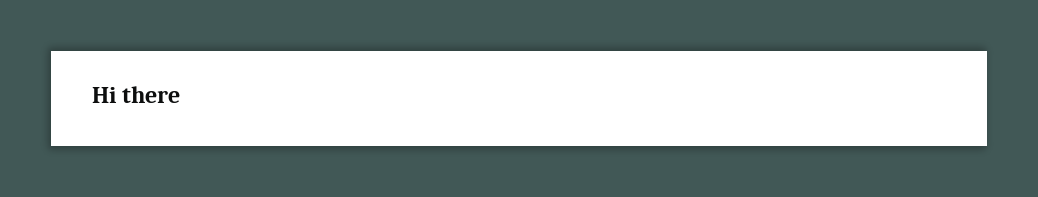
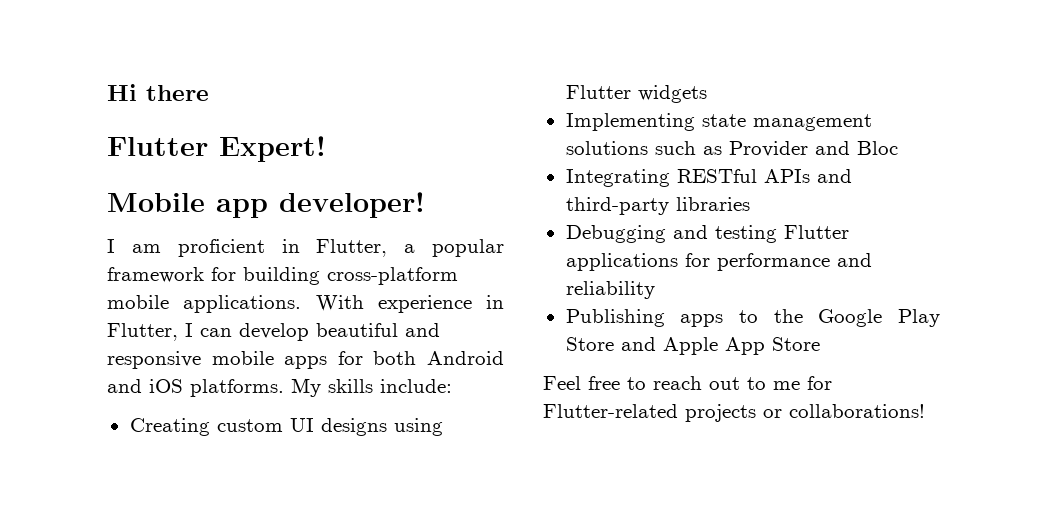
(181, 94) none -> [107,136,326,162] [107,192,425,218] [107,239,504,257] [107,267,458,285] [107,295,504,313] [107,323,440,341] [107,351,504,369] [107,378,452,397] [129,418,443,436] [565,85,707,103] [565,113,872,131] [565,141,898,157] [565,169,852,187] [565,197,750,215] [565,225,849,243] [565,253,872,271] [565,281,655,299] [565,309,940,327] [565,337,820,355] [543,376,832,390] [543,404,925,422] // Flutter Expert! // Mobile app developer! // I am proficient in Flutter, a popular framework for building cross-platform mobile applications. With experience in Flutter, I can develop beautiful and responsive mobile apps for both Android and iOS platforms. My skills include: // Creating custom UI designs using Flutter widgets // Implementing state management solutions such as Provider and Bloc // Integrating RESTful APIs and third-party libraries // Debugging and testing Flutter applications for performance and reliability // Publishing apps to the Google Play Store and Apple App Store // Feel free to reach out to me for Flutter-related projects or collaborations!

